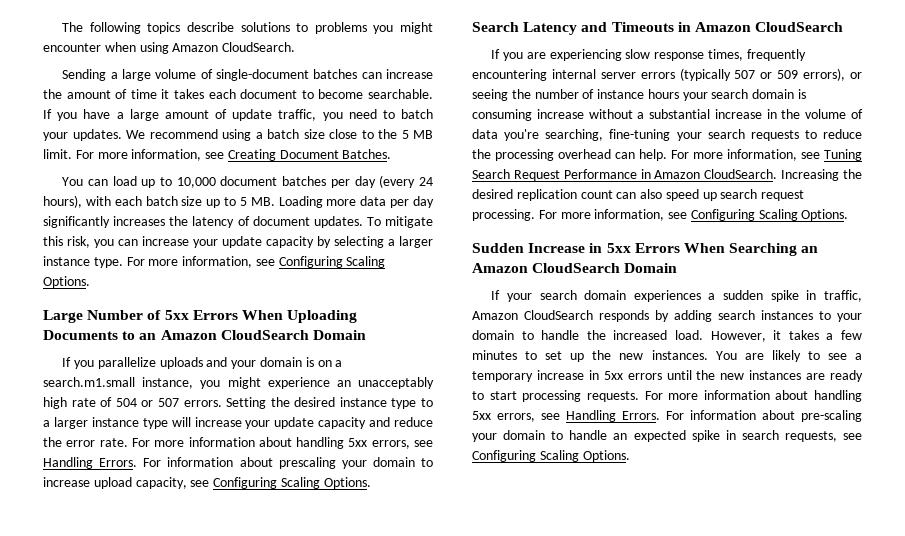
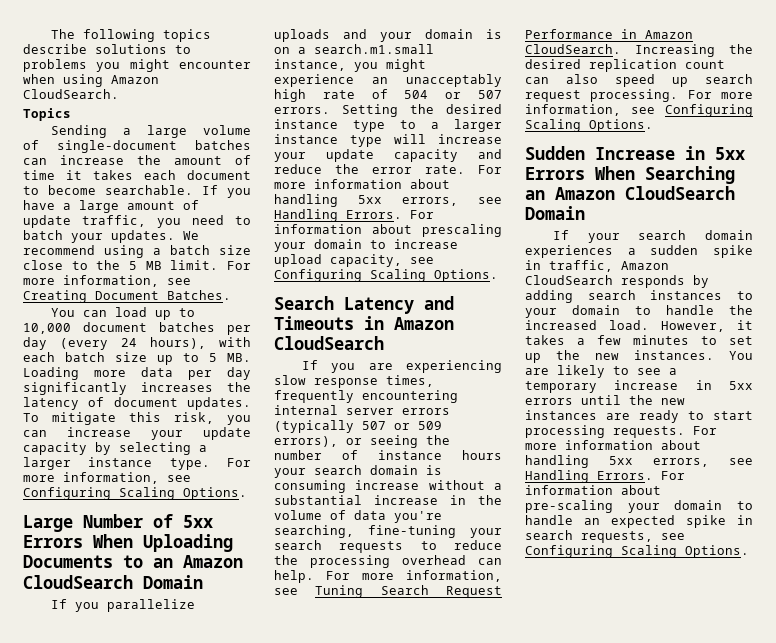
(296, 47) none -> [23,108,71,121] // Topics

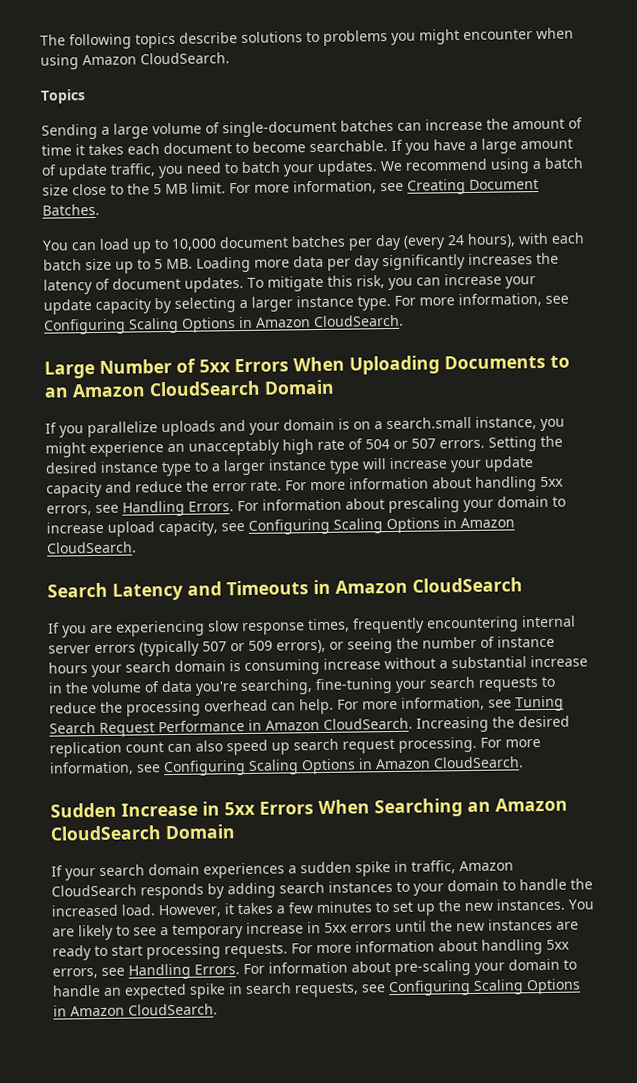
[183,487,247,500] Options. -> [181,314,404,333] Options in Amazon CloudSearch.
[314,44,434,54] search.m1.small -> [386,416,472,430] search.small
[434,269,498,282] Options. -> [386,517,515,534] [46,541,137,554] Options in Amazon CloudSearch.
[589,119,653,132] Options. -> [301,756,524,775] Options in Amazon CloudSearch.
[685,545,749,558] Options. -> [526,978,581,995] [53,1003,218,1017] Options in Amazon CloudSearch.

